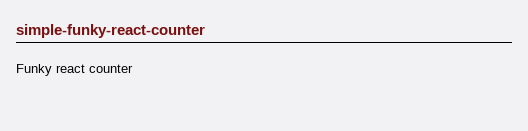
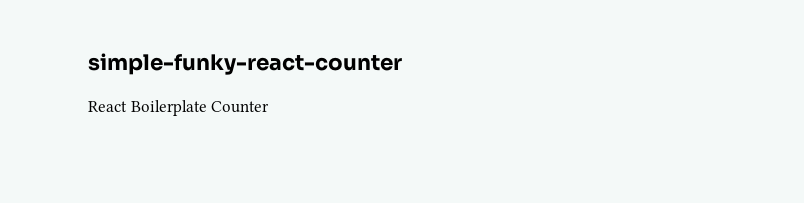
[16,64,133,76] Funky react counter -> [88,100,270,116] React Boilerplate Counter

